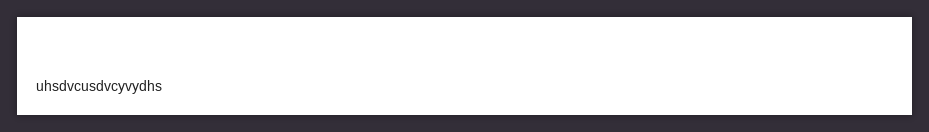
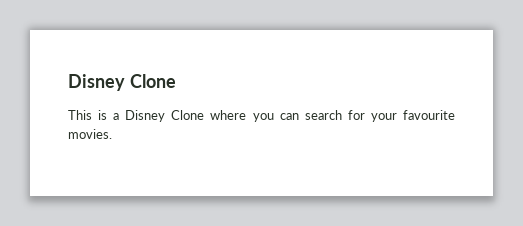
[36,80,162,94] uhsdvcusdvcyvydhs -> [68,74,176,91] [68,110,455,122] [68,129,112,139] Disney Clone // This is a Disney Clone where you can search for your favourite movies.

